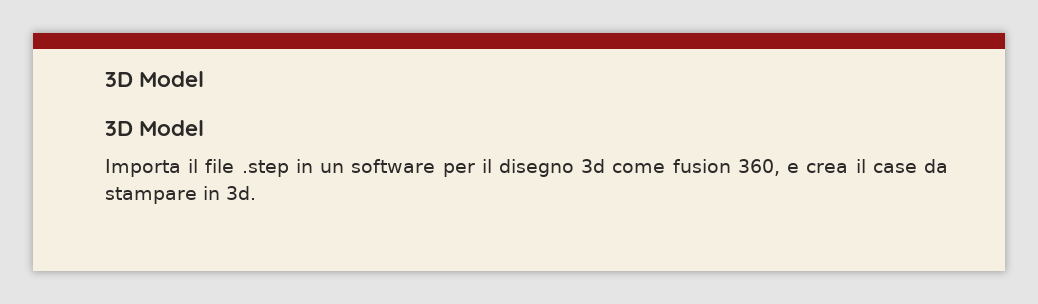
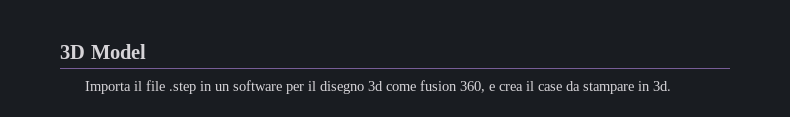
[105,71,205,87] [105,120,205,136] 3D Model // 3D Model -> [60,44,146,59] 3D Model

